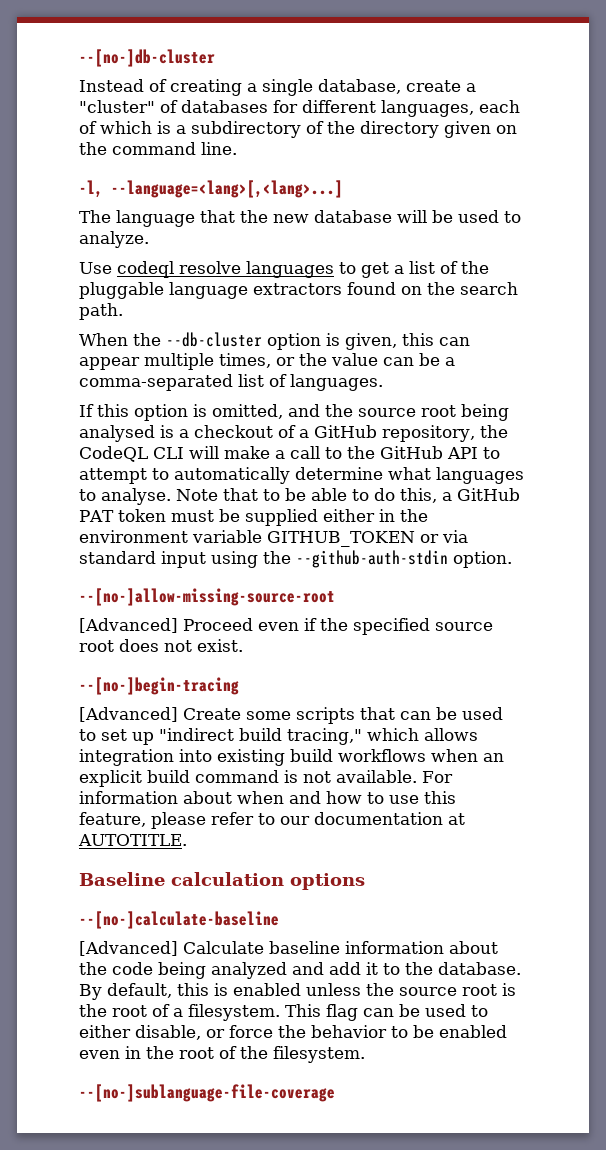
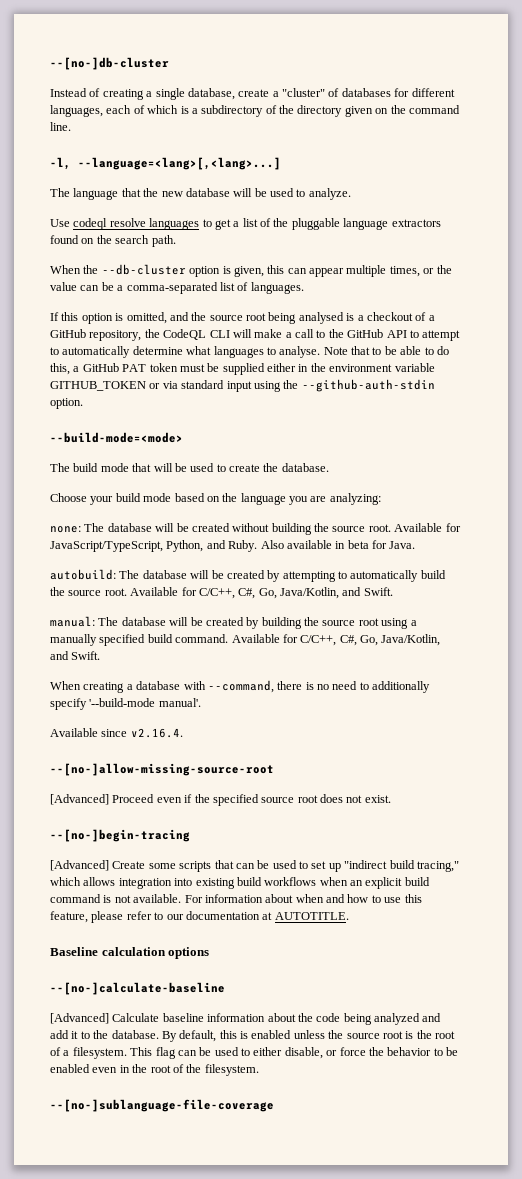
(512, 559) none -> [50,432,183,443] [50,463,329,472] [50,493,381,505] [50,523,461,535] [50,540,416,552] [50,569,446,582] [50,587,393,599] [50,616,417,629] [50,634,441,646] [50,651,101,660] [50,680,431,693] [50,698,201,710] [50,728,183,738] // --build-mode=<mode> // The build mode that will be used to create the database. // Choose your build mode based on the language you are analyzing: // none: The database will be created without building the source root. Available for JavaScript/TypeScript, Python, and Ruby. Also available in beta for Java. // autobuild: The database will be created by attempting to automatically build the source root. Available for C/C++, C#, Go, Java/Kotlin, and Swift. // manual: The database will be created by building the source root using a manually specified build command. Available for C/C++, C#, Go, Java/Kotlin, and Swift. // When creating a database with --command, there is no need to additionally specify '--build-mode manual'. // Available since v2.16.4.

